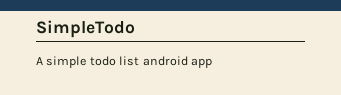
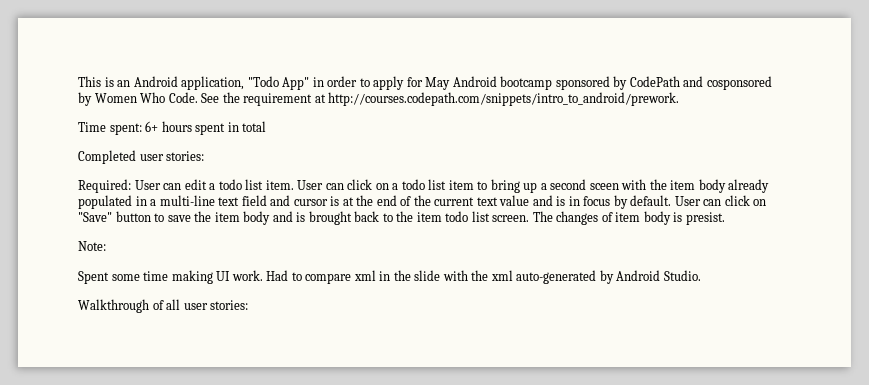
[36,20,135,38] [36,56,212,68] SimpleTodo // A simple todo list android app -> [78,76,772,90] [78,92,680,106] [78,121,267,135] [78,150,205,164] [78,179,770,193] [78,195,767,209] [78,211,725,225] [78,241,106,251] [78,270,701,284] [78,299,249,313] This is an Android application, "Todo App" in order to apply for May Android bootcamp sponsored by CodePath and cosponsored by Women Who Code. See the requirement at http://courses.codepath.com/snippets/intro_to_android/prework. // Time spent: 6+ hours spent in total // Completed user stories: // Required: User can edit a todo list item. User can click on a todo list item to bring up a second sceen with the item body already populated in a multi-line text field and cursor is at the end of the current text value and is in focus by default. User can click on "Save" button to save the item body and is brought back to the item todo list screen. The changes of item body is presist. // Note: // Spent some time making UI work. Had to compare xml in the slide with the xml auto-generated by Android Studio. // Walkthrough of all user stories:

